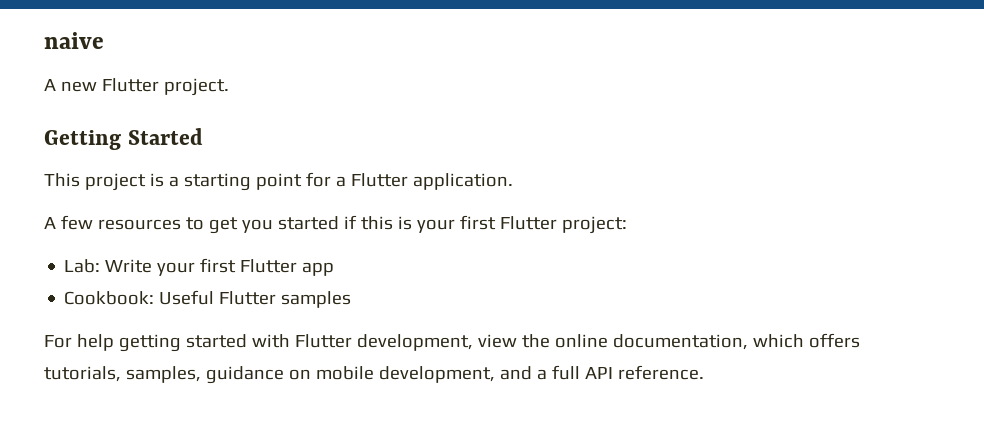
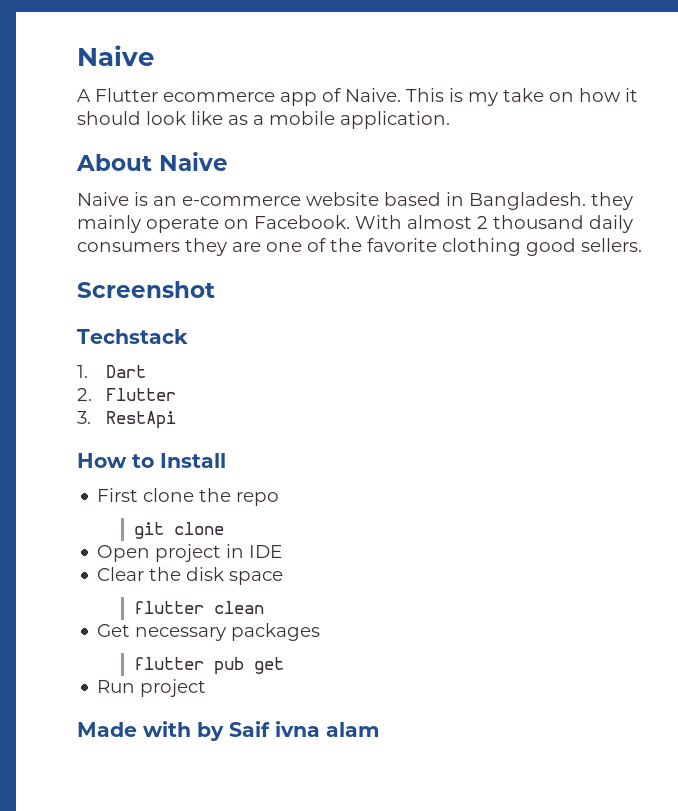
[44,32,104,49] [44,78,229,96] [44,128,203,150] [44,172,513,191] [44,215,627,234] [64,258,335,276] [64,290,352,308] [44,333,860,352] [44,365,704,384] naive // A new Flutter project. // Getting Started // This project is a starting point for a Flutter application. // A few resources to get you started if this is your first Flutter project: // Lab: Write your first Flutter app // Cookbook: Useful Flutter samples // For help getting started with Flutter development, view the online documentation, which offers tutorials, samples, guidance on mobile development, and a full API reference. -> [77,45,154,66] [77,88,638,106] [77,111,450,129] [76,152,228,171] [77,192,633,210] [77,215,633,233] [77,238,642,256] [77,281,215,298] [77,329,188,344] [77,365,146,378] [77,388,176,401] [77,411,176,429] [77,453,226,468] [97,488,280,506] [134,522,225,539] [97,544,283,562] [97,567,284,585] [134,601,265,614] [97,623,321,641] [134,657,285,675] [97,679,207,697] [77,721,380,741] Naive // A Flutter ecommerce app of Naive. This is my take on how it should look like as a mobile application. // About Naive // Naive is an e-commerce website based in Bangladesh. they mainly operate on Facebook. With almost 2 thousand daily consumers they are one of the favorite clothing good sellers. // Screenshot // Techstack // 1. Dart // 2. Flutter // 3. RestApi // How to Install // First clone the repo // git clone // Open project in IDE // Clear the disk space // flutter clean // Get necessary packages // flutter pub get // Run project // Made with by Saif ivna alam

